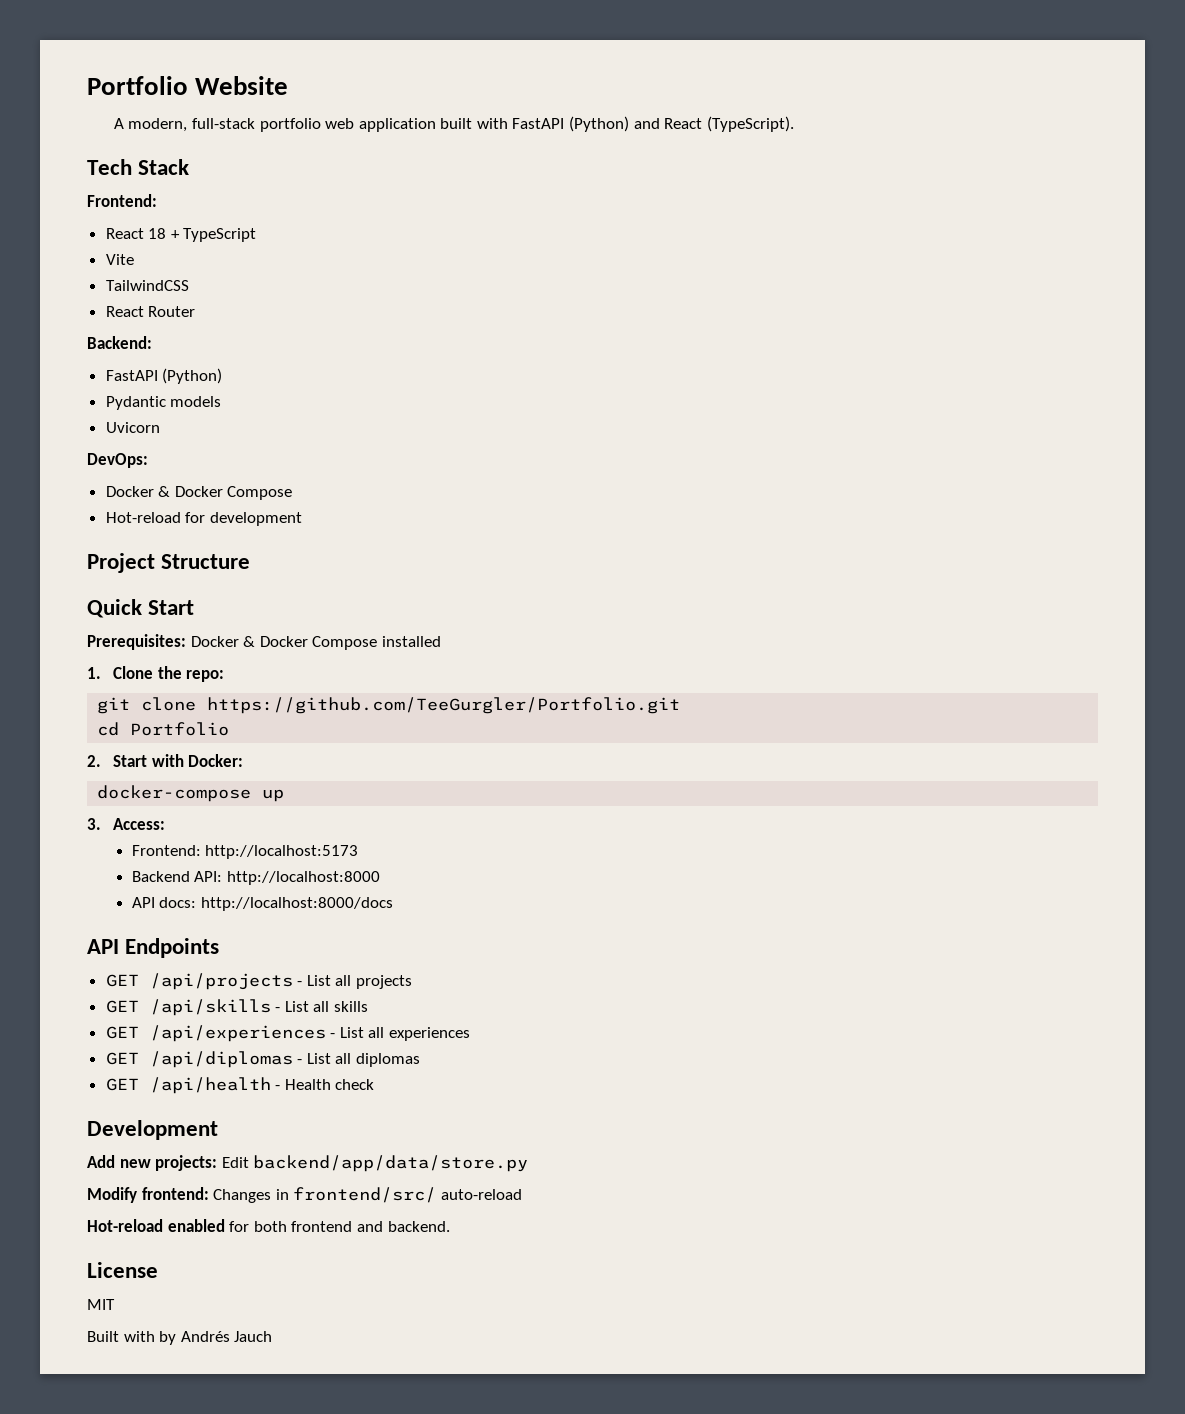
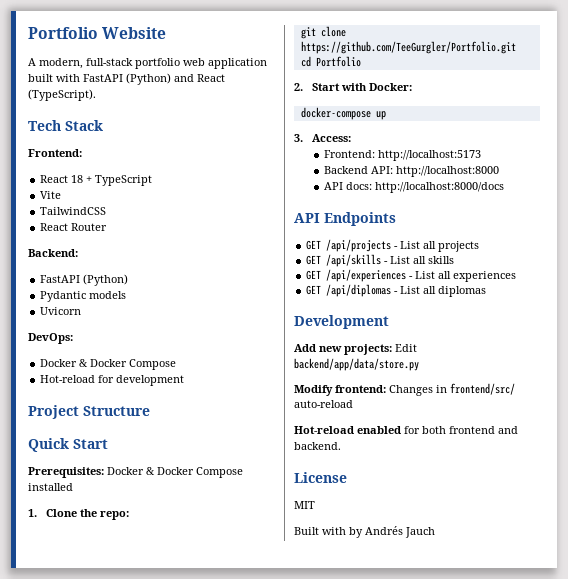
[105,1077,375,1094] // GET /api/health - Health check -> (487, 291) none

